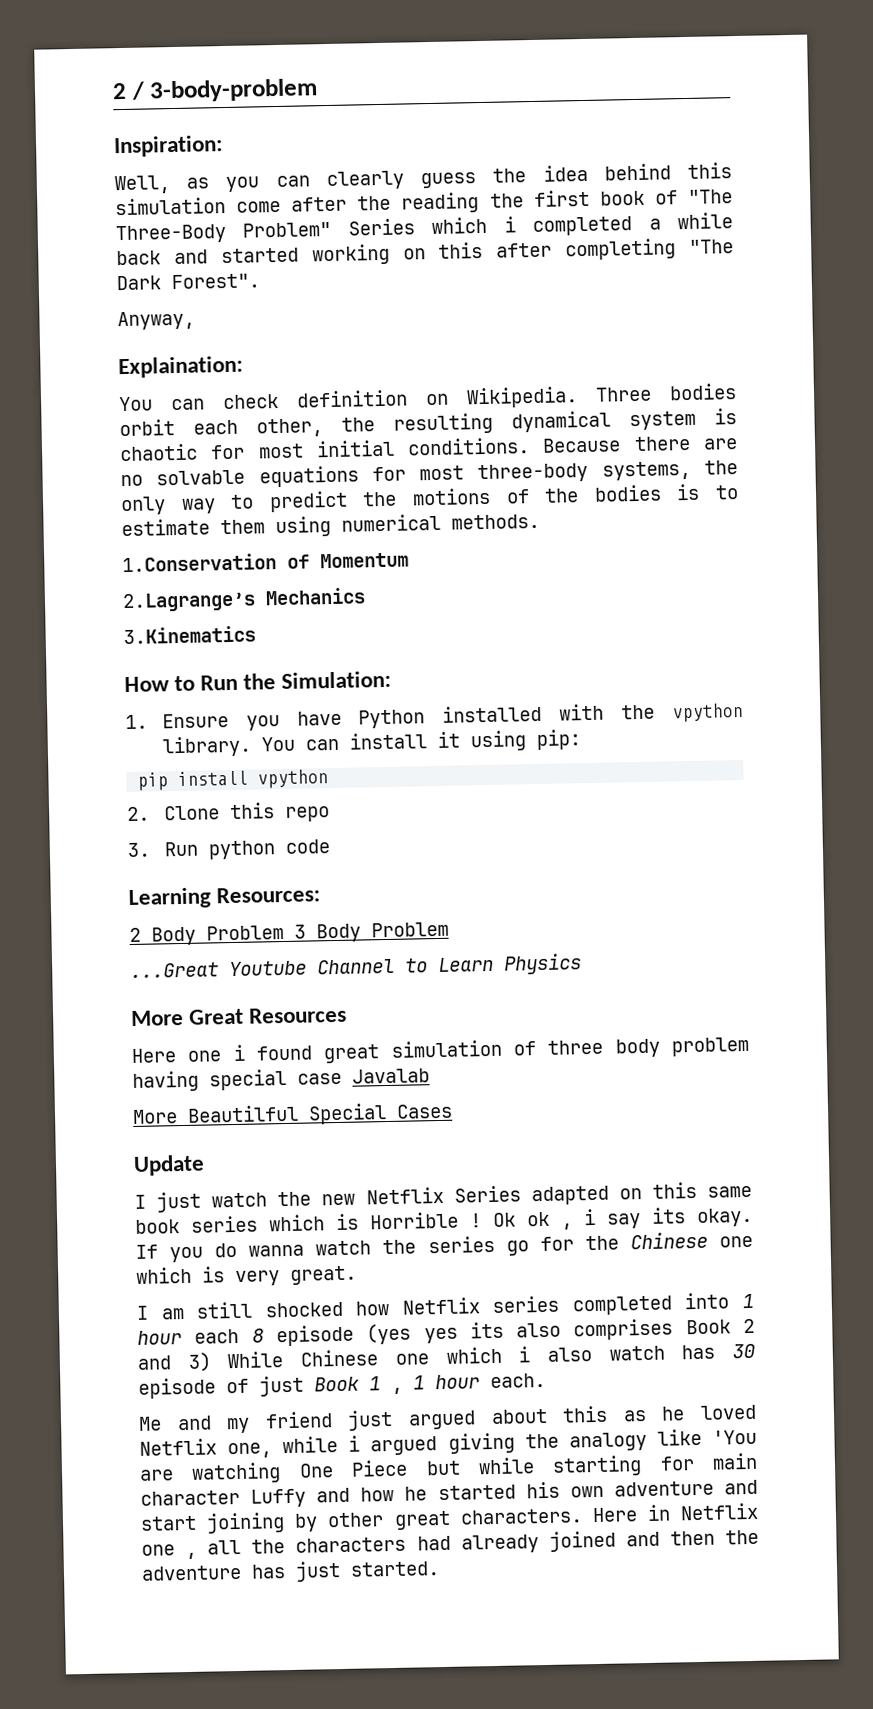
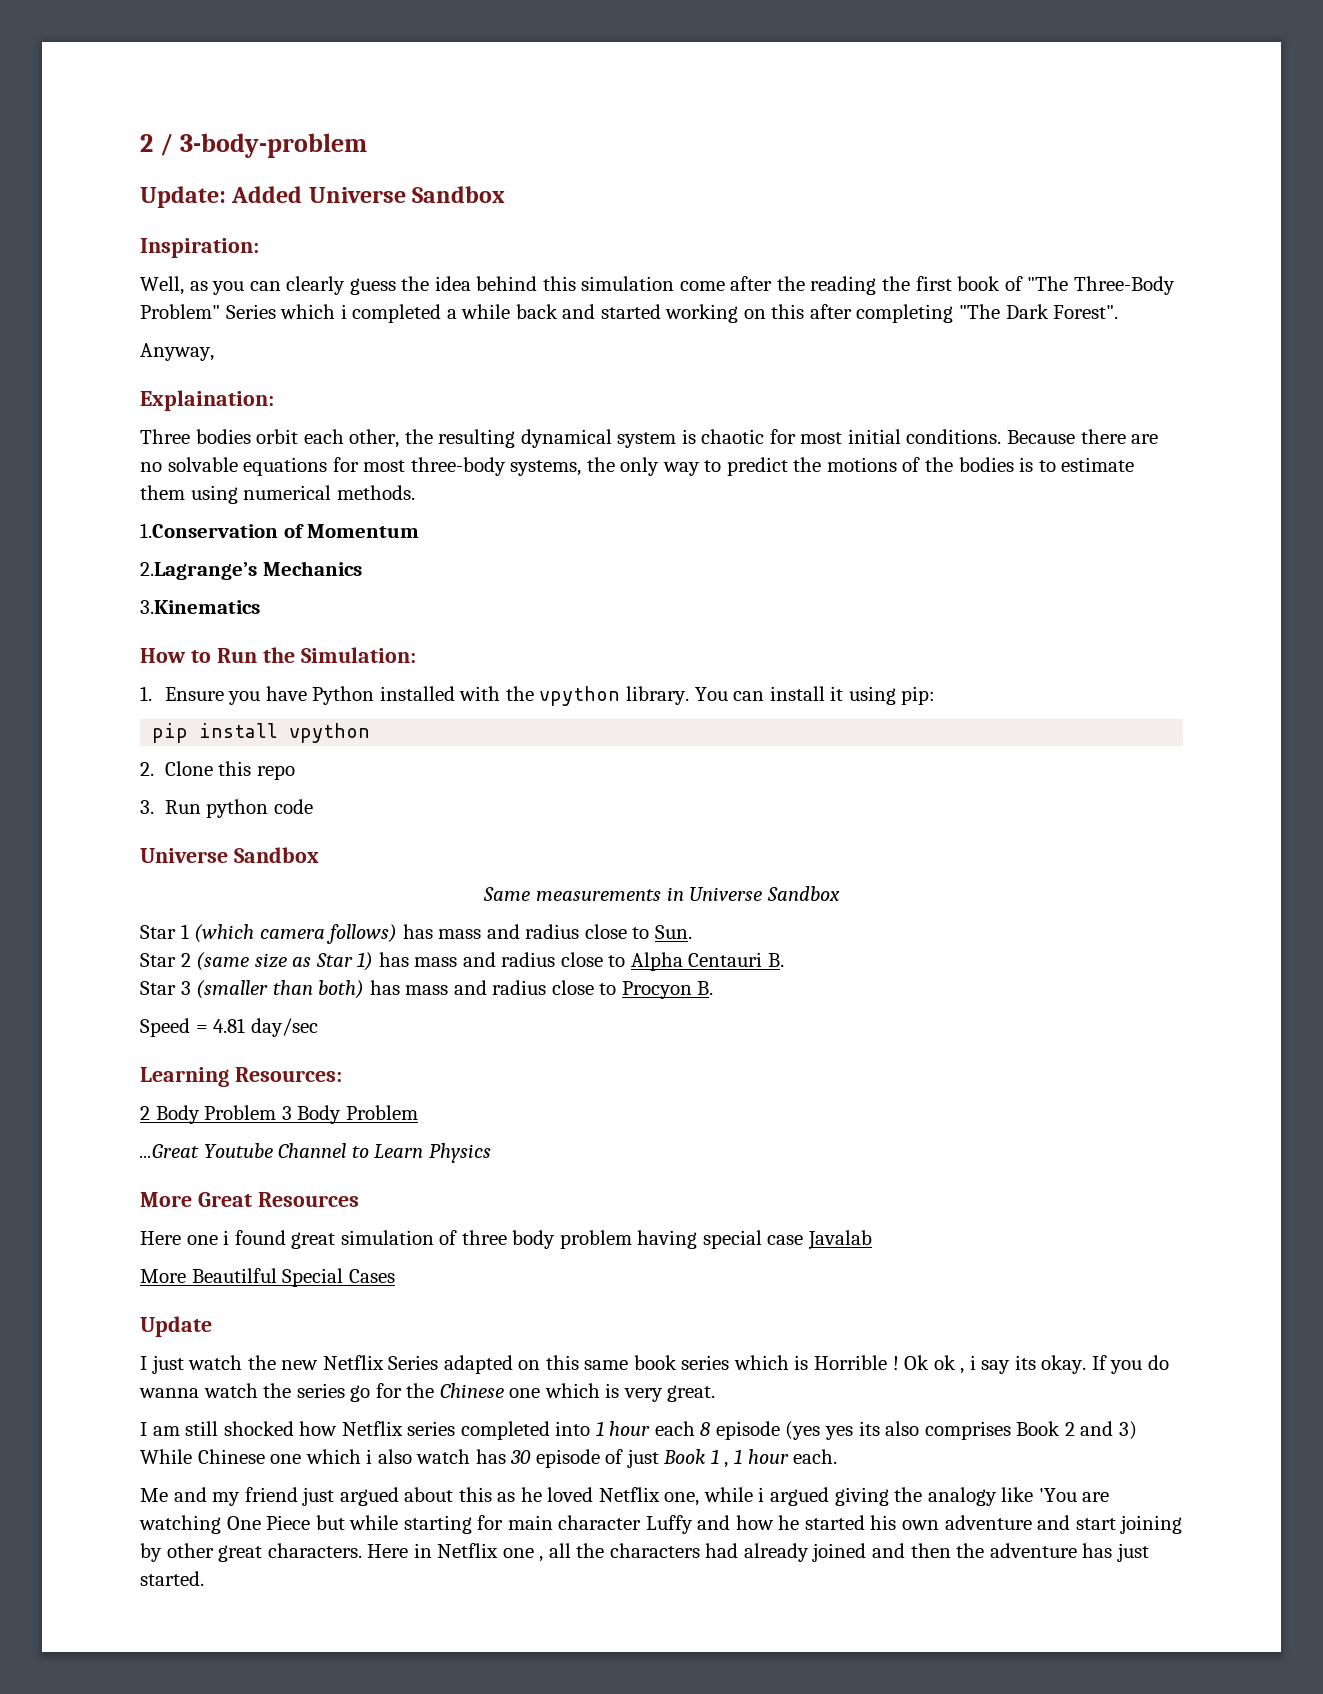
(319, 90) none -> [140,186,506,208] // Update: Added Universe Sandbox
[118,386,578,412] You can check definition on Wikipedia. -> (274, 400) none
(330, 846) none -> [140,847,319,863] [483,886,840,901] [140,924,692,944] [140,952,785,971] [140,980,714,999] [140,1018,318,1037] // Universe Sandbox // Same measurements in Universe Sandbox // Star 1 (which camera follows) has mass and radius close to Sun. // Star 2 (same size as Star 1) has mass and radius close to Alpha Centauri B. // Star 3 (smaller than both) has mass and radius close to Procyon B. // Speed = 4.81 day/sec

